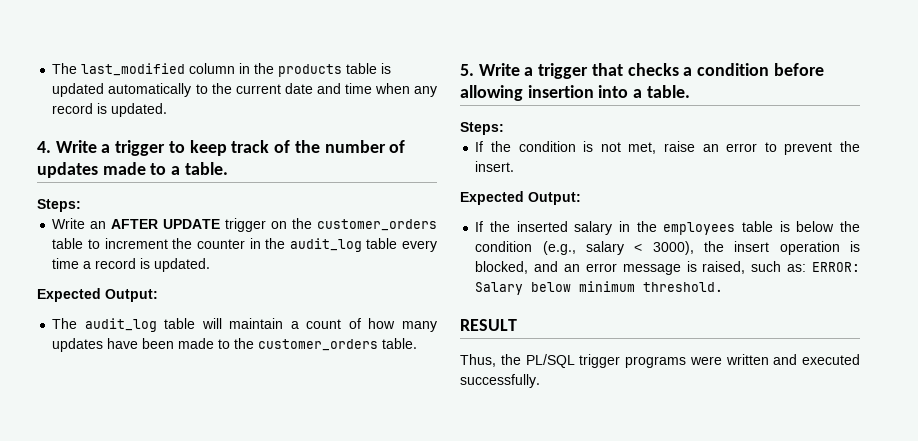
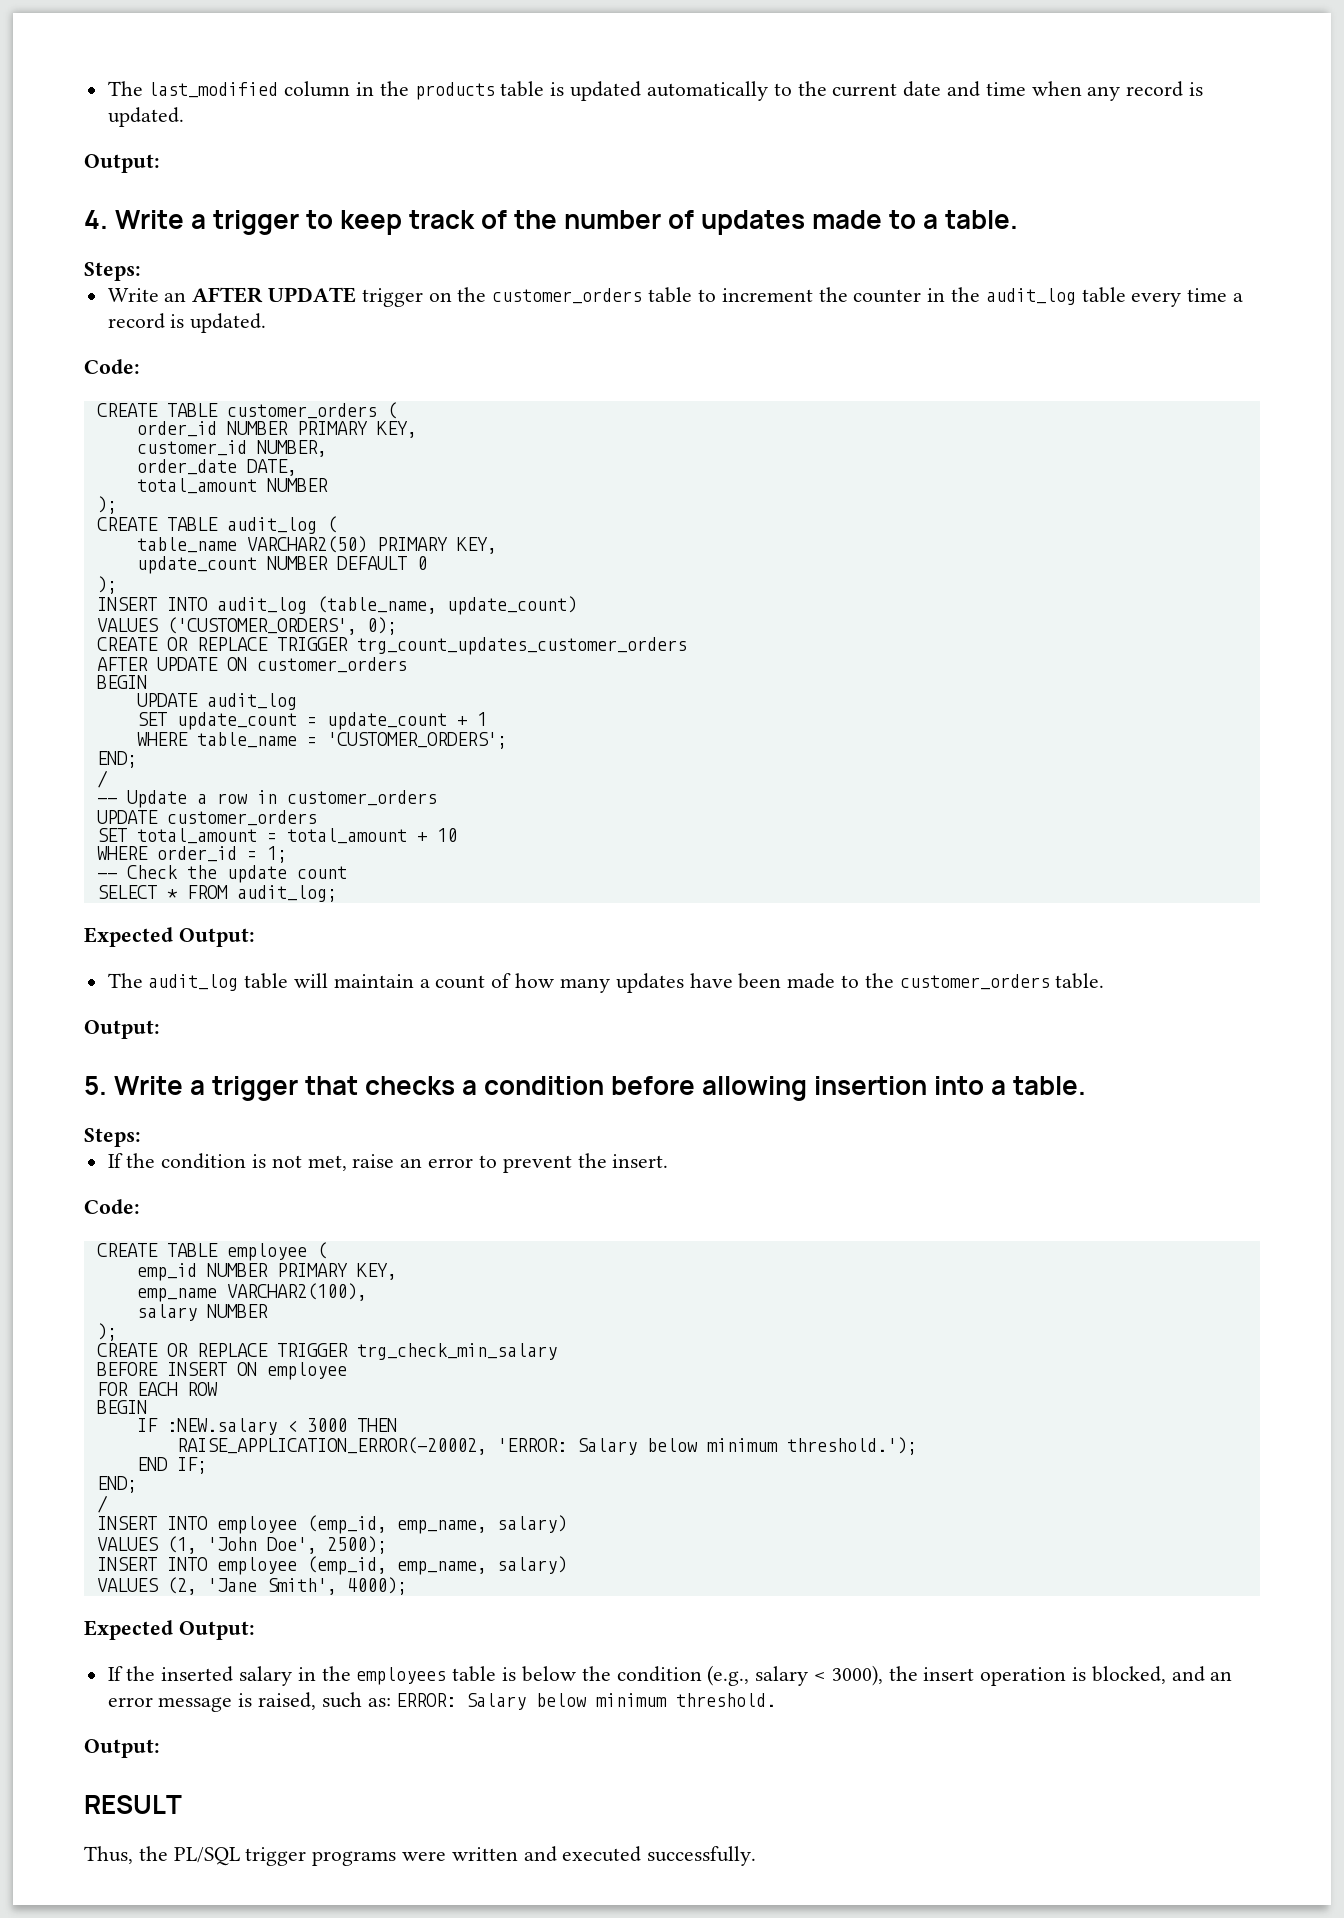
(168, 110) none -> [84,154,160,173] // Output:
(211, 265) none -> [84,359,140,374] [96,402,397,419] [136,421,417,438] [136,440,327,457] [136,459,297,476] [136,478,328,494] [96,496,117,514] [96,516,337,534] [136,536,497,554] [136,556,427,574] [96,576,117,594] [96,596,577,615] [96,617,397,635] [96,637,687,655] [96,657,407,673] [96,675,147,689] [136,693,297,710] [136,712,487,730] [136,732,507,749] [96,751,137,768] [96,770,108,788] [96,790,437,808] [96,810,317,826] [96,828,457,844] [96,846,287,863] [96,865,347,883] [96,885,337,902] // Code: // CREATE TABLE customer_orders ( // order_id NUMBER PRIMARY KEY, // customer_id NUMBER, // order_date DATE, // total_amount NUMBER // ); // CREATE TABLE audit_log ( // table_name VARCHAR2(50) PRIMARY KEY, // update_count NUMBER DEFAULT 0 // ); // INSERT INTO audit_log (table_name, update_count) // VALUES ('CUSTOMER_ORDERS', 0); // CREATE OR REPLACE TRIGGER trg_count_updates_customer_orders // AFTER UPDATE ON customer_orders // BEGIN // UPDATE audit_log // SET update_count = update_count + 1 // WHERE table_name = 'CUSTOMER_ORDERS'; // END; // / // -- Update a row in customer_orders // UPDATE customer_orders // SET total_amount = total_amount + 10 // WHERE order_id = 1; // -- Check the update count // SELECT * FROM audit_log;
(418, 343) none -> [84,1020,160,1039] // Output:
(515, 166) none -> [84,1199,140,1214] [96,1242,327,1261] [136,1263,397,1281] [136,1283,367,1302] [136,1304,268,1321] [96,1323,117,1341] [96,1343,557,1360] [96,1362,347,1380] [96,1382,218,1396] [96,1400,147,1414] [136,1418,397,1435] [176,1437,917,1455] [136,1457,207,1474] [96,1476,137,1493] [96,1495,108,1513] [96,1515,567,1534] [96,1536,387,1554] [96,1556,567,1575] [96,1577,407,1595] // Code: // CREATE TABLE employee ( // emp_id NUMBER PRIMARY KEY, // emp_name VARCHAR2(100), // salary NUMBER // ); // CREATE OR REPLACE TRIGGER trg_check_min_salary // BEFORE INSERT ON employee // FOR EACH ROW // BEGIN // IF :NEW.salary < 3000 THEN // RAISE_APPLICATION_ERROR(-20002, 'ERROR: Salary below minimum threshold.'); // END IF; // END; // / // INSERT INTO employee (emp_id, emp_name, salary) // VALUES (1, 'John Doe', 2500); // INSERT INTO employee (emp_id, emp_name, salary) // VALUES (2, 'Jane Smith', 4000);
(724, 287) none -> [84,1739,160,1758] // Output:

